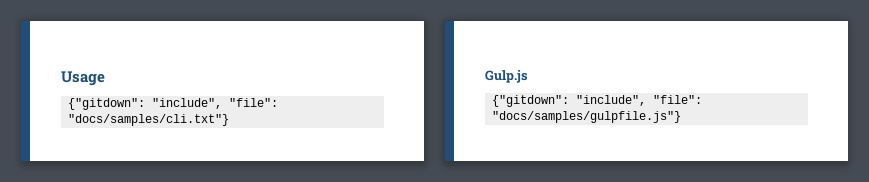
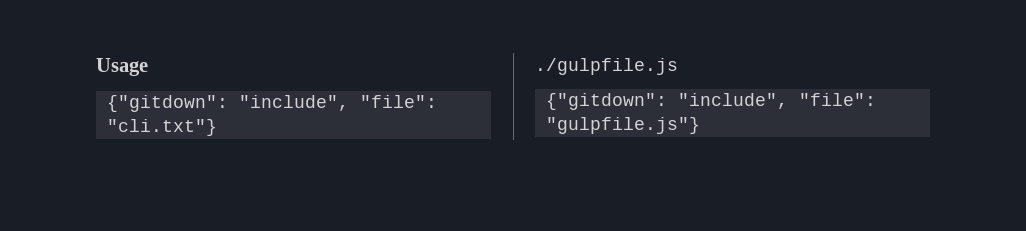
[67,114,229,126] [485,70,528,83] [491,95,702,107] [491,111,681,123] "docs/samples/cli.txt"} // Gulp.js // {"gitdown": "include", "file": "docs/samples/gulpfile.js"} -> [107,119,218,136] [535,58,678,75] [546,93,877,110] [546,117,701,134] "cli.txt"} // ./gulpfile.js // {"gitdown": "include", "file": "gulpfile.js"}

